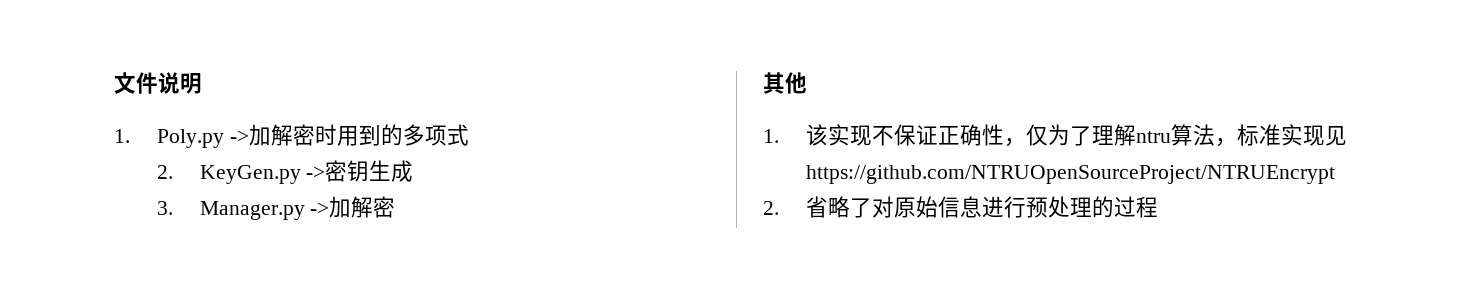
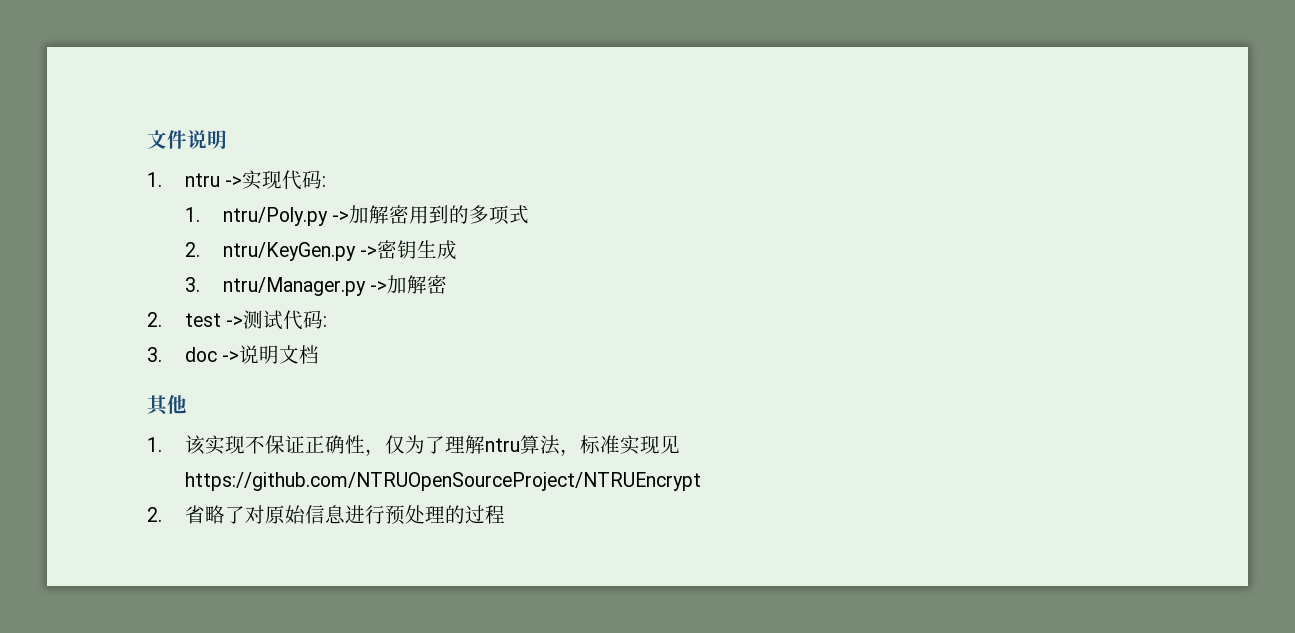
[156,124,337,148] Poly.py ->加解密时 -> [184,170,327,190] [184,205,409,226] ntru ->实现代码: // 1. ntru/Poly.py ->加解密
[199,165,301,184] KeyGen.py -> [222,242,356,261] ntru/KeyGen.py
[199,196,396,220] Manager.py ->加解密 -> [222,275,447,296] [147,310,328,330] [147,345,320,364] ntru/Manager.py ->加解密 // 2. test ->测试代码: // 3. doc ->说明文档

